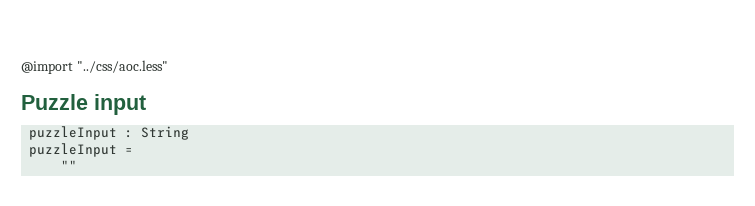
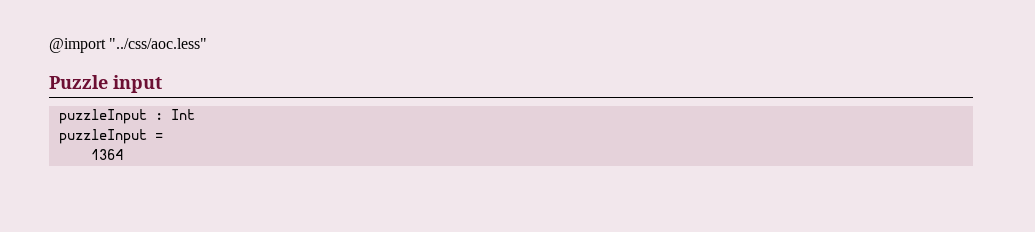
[141,126,190,140] String -> [170,109,195,120] Int
[61,160,78,171] "" -> [90,149,123,160] 1364

